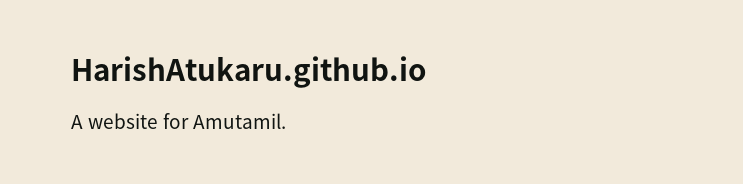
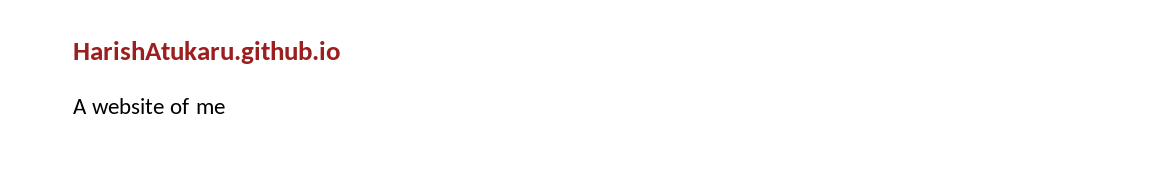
[163,113,287,129] for Amutamil. -> [170,98,225,114] of me

